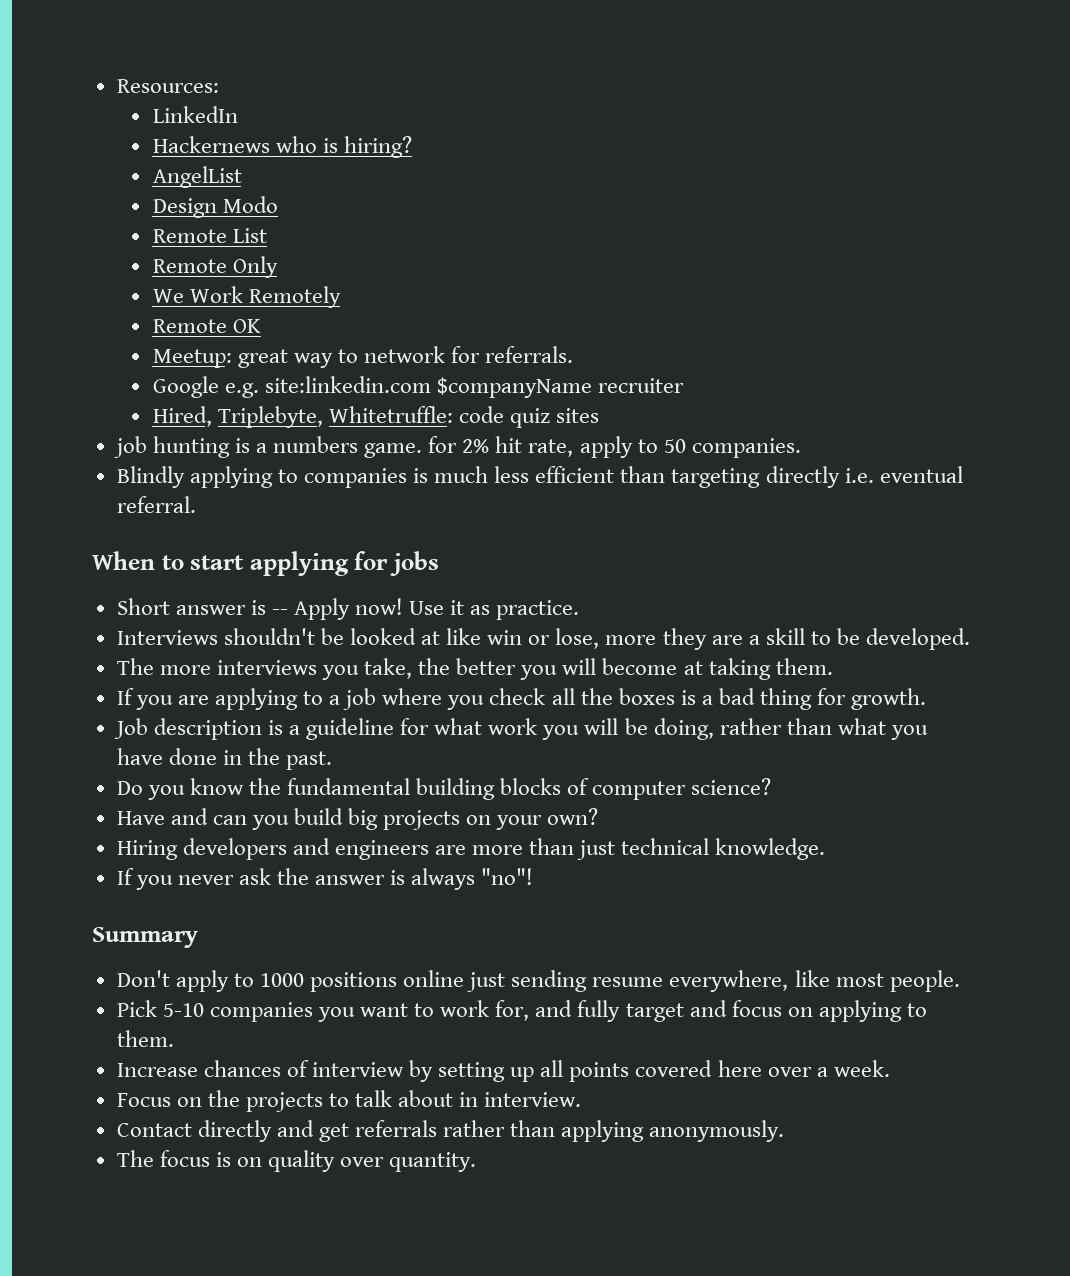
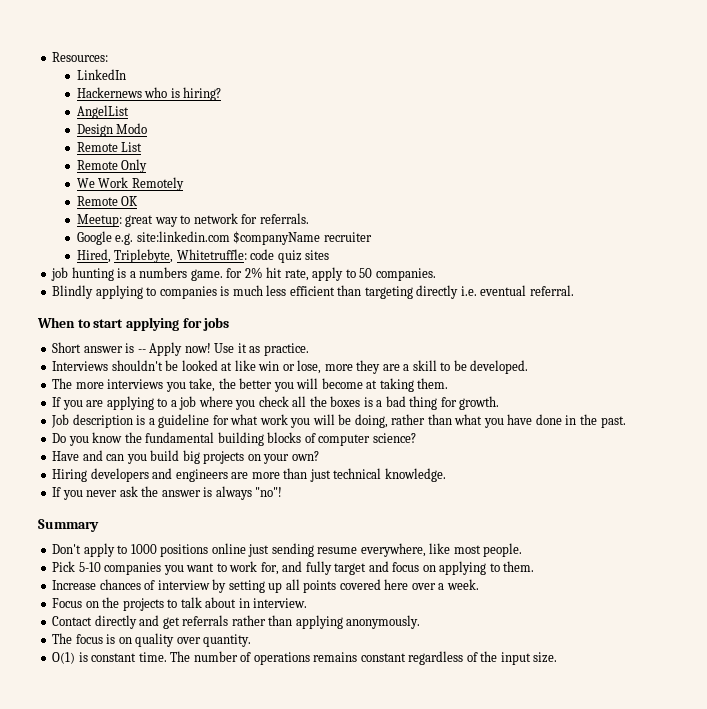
(477, 1162) none -> [52,651,558,665] // O(1) is constant time. The number of operations remains constant regardless of the input size.

